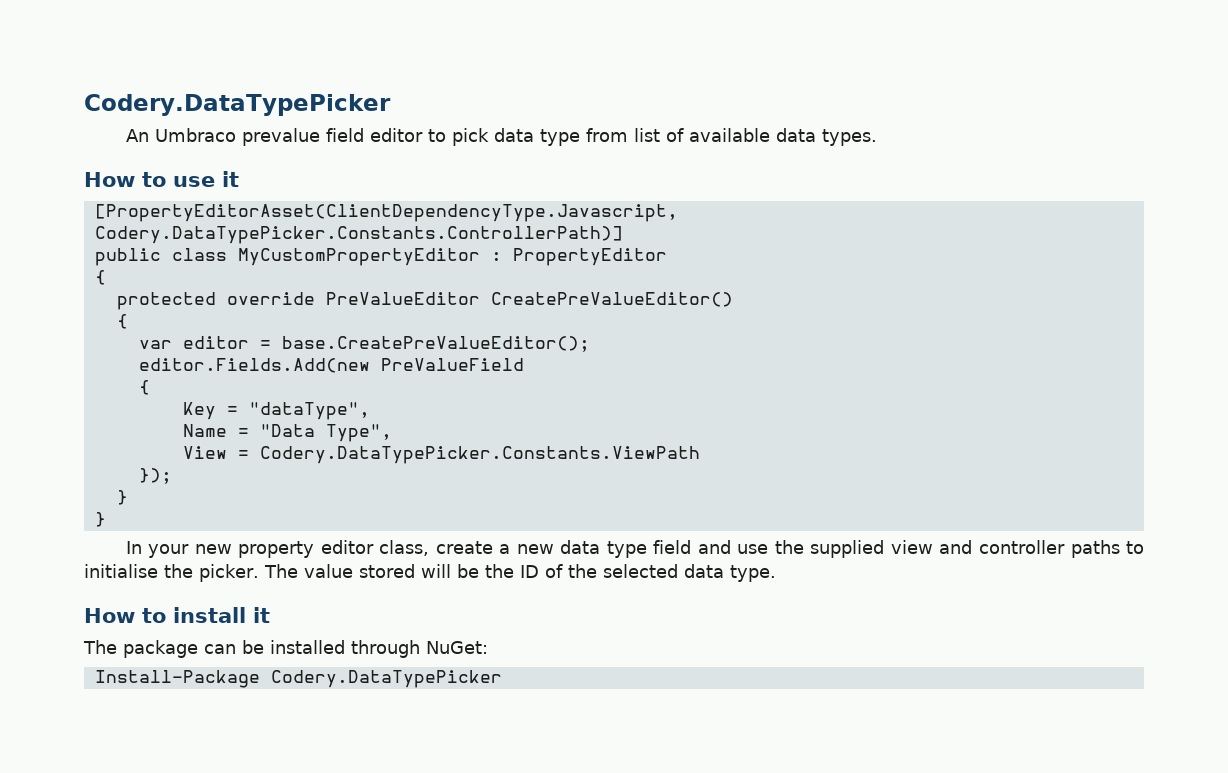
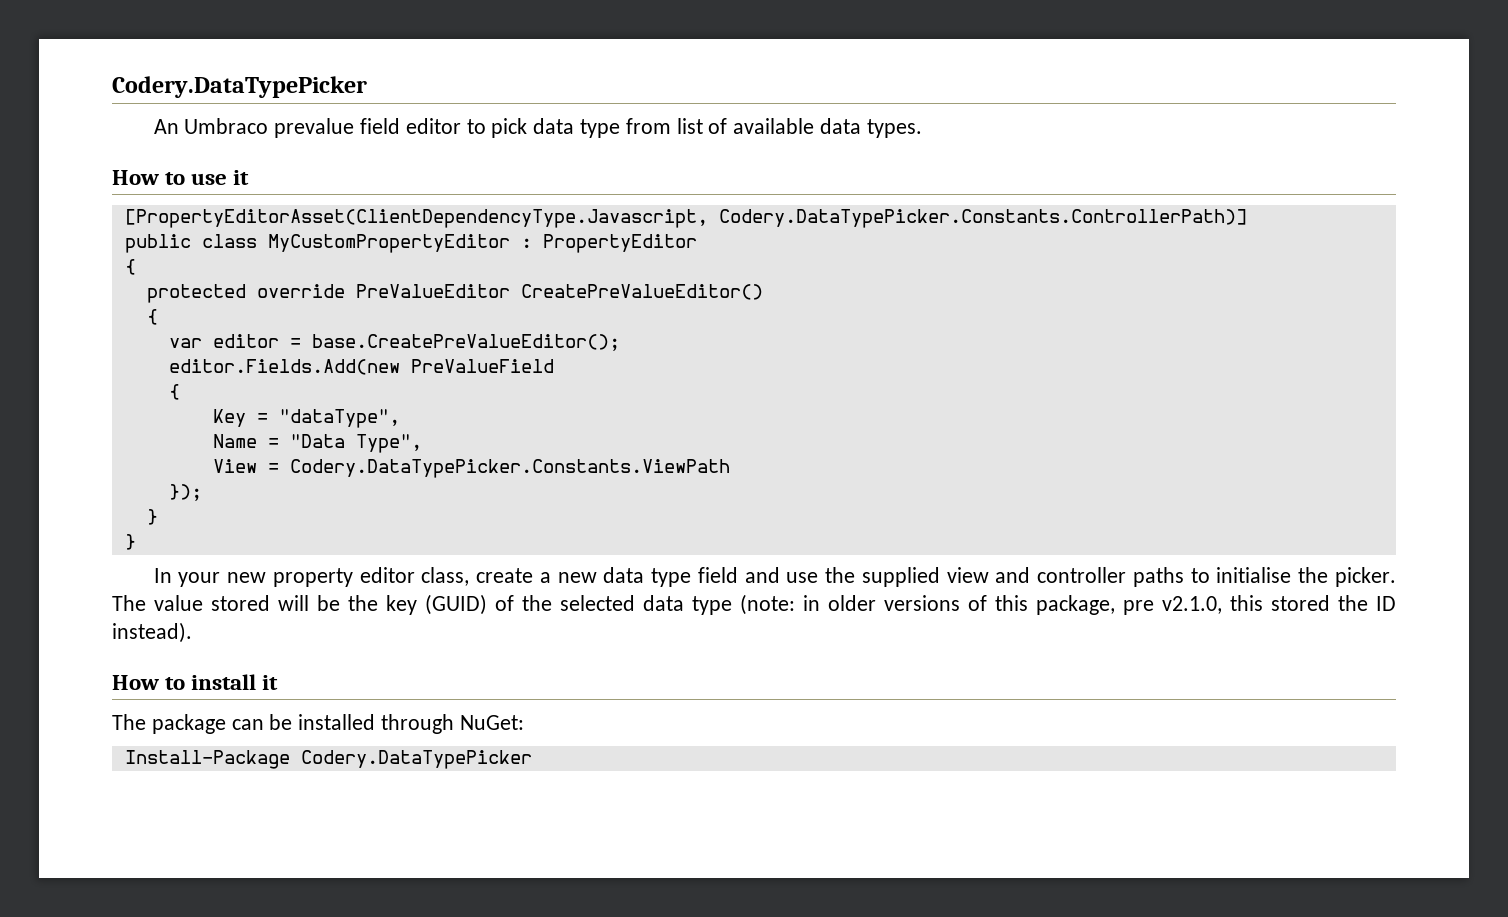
[519,565,539,578] ID -> [386,594,487,615] key (GUID)
[729,565,776,582] type. -> [692,594,1396,615] [112,622,192,643] type (note: in older versions of this package, pre v2.1.0, this stored the ID instead).

